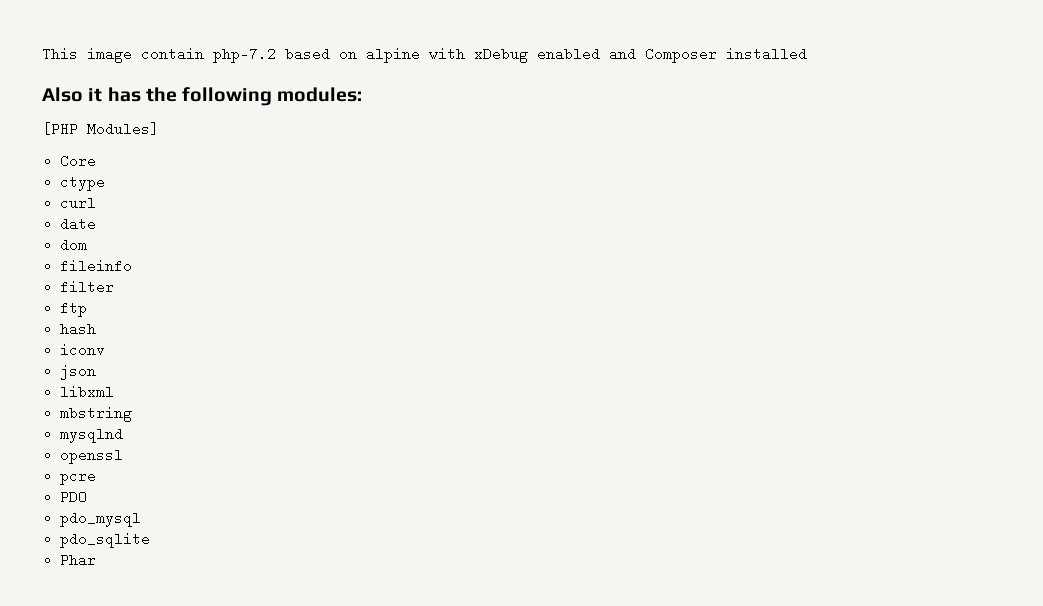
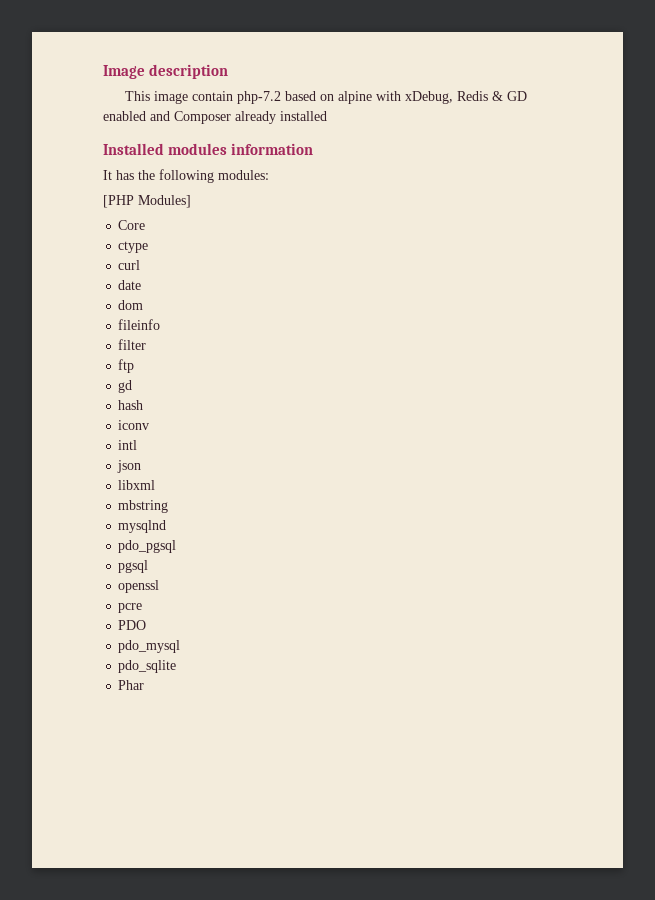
(42, 54) none -> [103,64,229,79] Image description //
[474,47,528,63] xDebug -> [404,91,527,104] xDebug, Redis & GD
(717, 55) none -> [235,111,276,124] already
[42,87,103,102] Also it -> [103,143,314,155] [103,170,112,180] Installed modules information // It
(88, 309) none -> [118,380,133,393] // gd
(106, 350) none -> [118,440,138,450] // intl
(124, 435) none -> [118,540,177,553] [118,560,149,573] // pdo_pgsql // pgsql

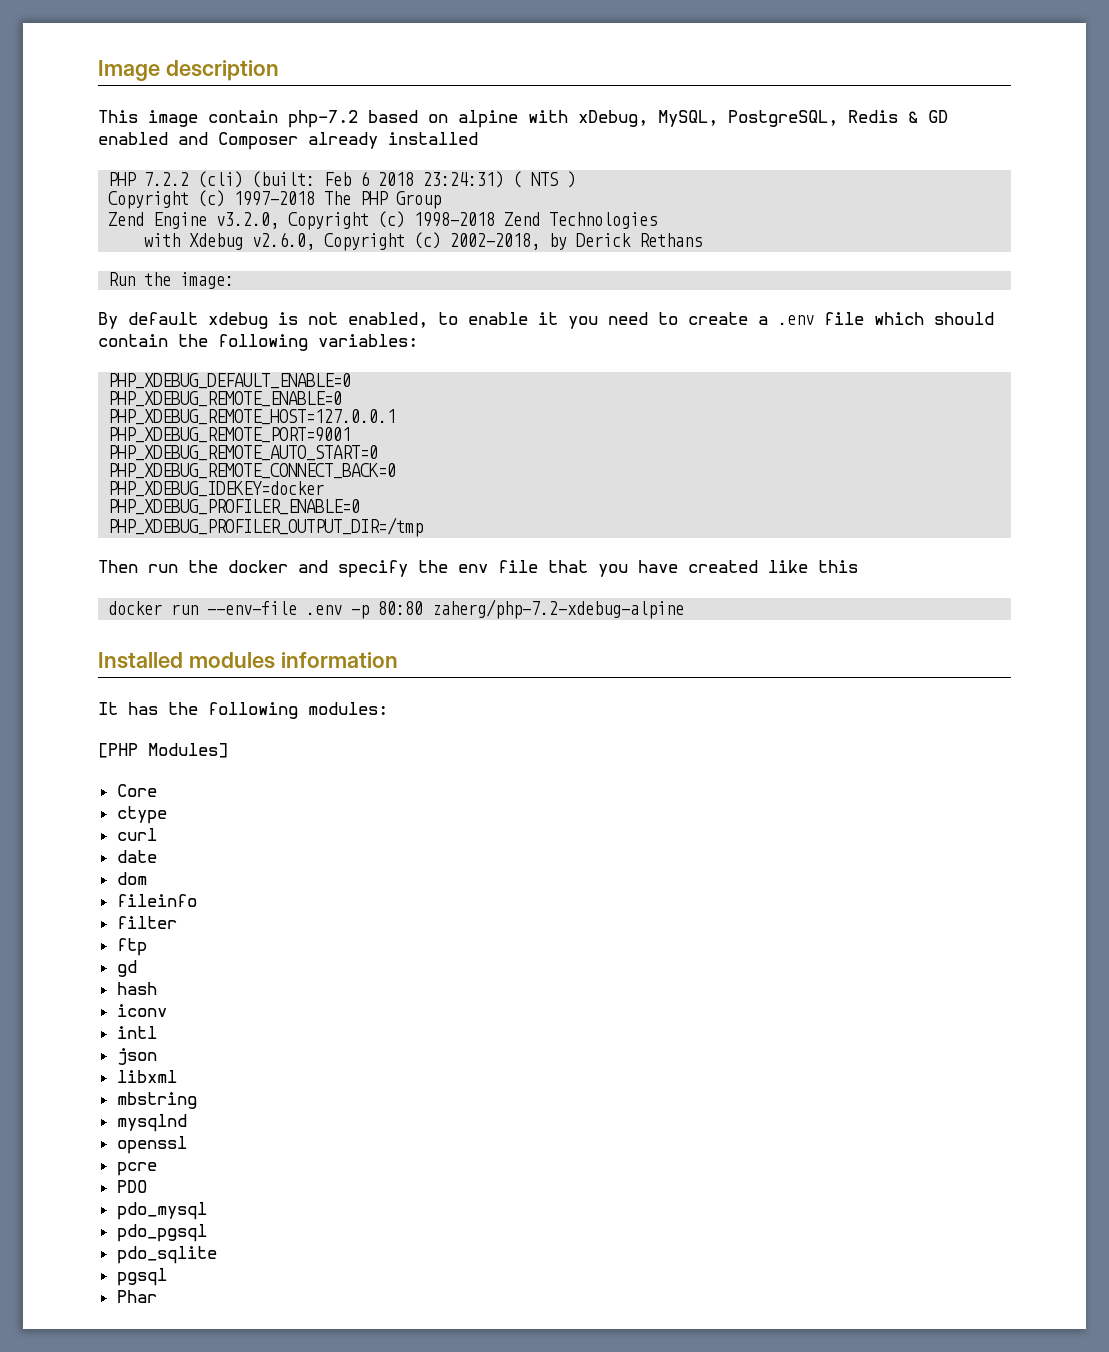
(453, 97) none -> [658,110,838,127] MySQL, PostgreSQL,
(327, 116) none -> [108,171,577,188] [108,190,442,209] [108,211,658,230] [144,232,703,251] [108,272,235,289] [98,312,994,329] [98,334,418,351] [108,373,352,389] [108,391,343,407] [108,409,397,425] [108,427,352,443] [108,445,379,461] [108,463,397,479] [108,481,325,497] [108,499,361,515] [108,517,424,537] [98,560,858,578] [108,599,685,619] // PHP 7.2.2 (cli) (built: Feb 6 2018 23:24:31) ( NTS ) // Copyright (c) 1997-2018 The PHP Group // Zend Engine v3.2.0, Copyright (c) 1998-2018 Zend Technologies // with Xdebug v2.6.0, Copyright (c) 2002-2018, by Derick Rethans // Run the image: // By default xdebug is not enabled, to enable it you need to create a .env file which should contain the following variables: // PHP_XDEBUG_DEFAULT_ENABLE=0 // PHP_XDEBUG_REMOTE_ENABLE=0 // PHP_XDEBUG_REMOTE_HOST=127.0.0.1 // PHP_XDEBUG_REMOTE_PORT=9001 // PHP_XDEBUG_REMOTE_AUTO_START=0 // PHP_XDEBUG_REMOTE_CONNECT_BACK=0 // PHP_XDEBUG_IDEKEY=docker // PHP_XDEBUG_PROFILER_ENABLE=0 // PHP_XDEBUG_PROFILER_OUTPUT_DIR=/tmp // Then run the docker and specify the env file that you have created like this // docker run --env-file .env -p 80:80 zaherg/php-7.2-xdebug-alpine
[118,540,177,553] [118,560,149,573] // pdo_pgsql // pgsql -> (187, 1123) none
(181, 646) none -> [116,1224,207,1242] // pdo_pgsql
(177, 666) none -> [116,1268,167,1286] // pgsql

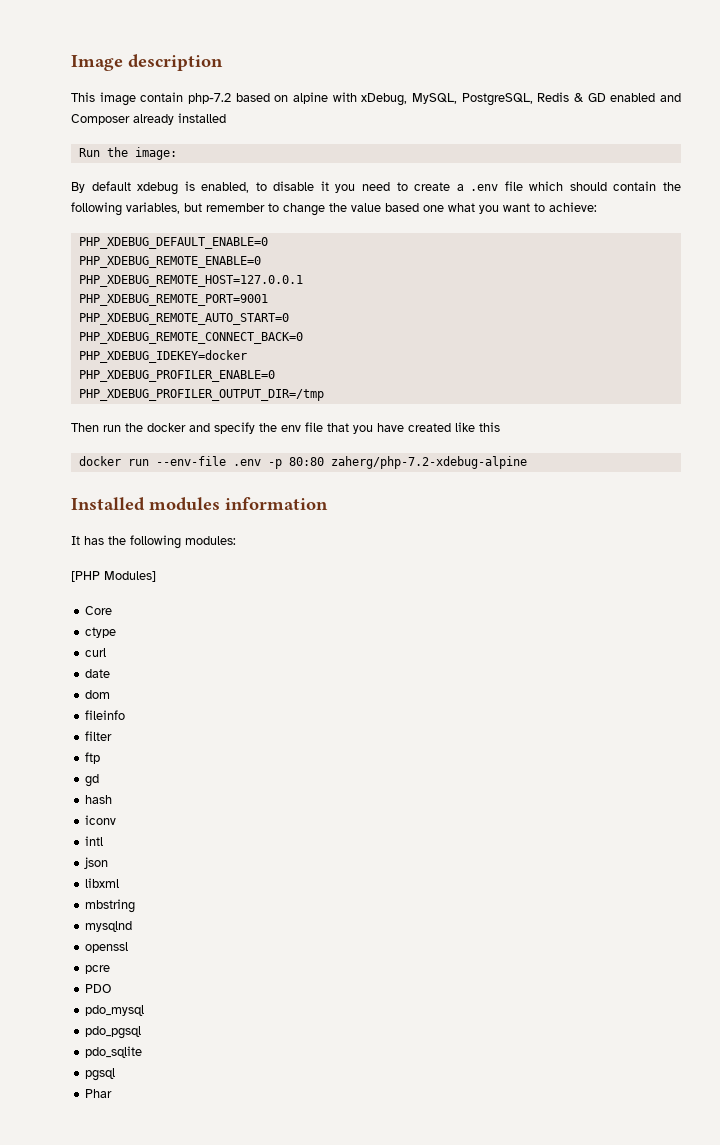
[108,171,577,188] [108,190,442,209] [108,211,658,230] [144,232,703,251] // PHP 7.2.2 (cli) (built: Feb 6 2018 23:24:31) ( NTS ) // Copyright (c) 1997-2018 The PHP Group // Zend Engine v3.2.0, Copyright (c) 1998-2018 Zend Technologies // with Xdebug v2.6.0, Copyright (c) 2002-2018, by Derick Rethans -> (226, 118) none
[308,312,338,325] not -> (195, 186) none
[468,312,528,325] enable -> [273,181,315,191] disable
[318,334,418,347] variables: -> [126,202,597,216] variables, but remember to change the value based one what you want to achieve:

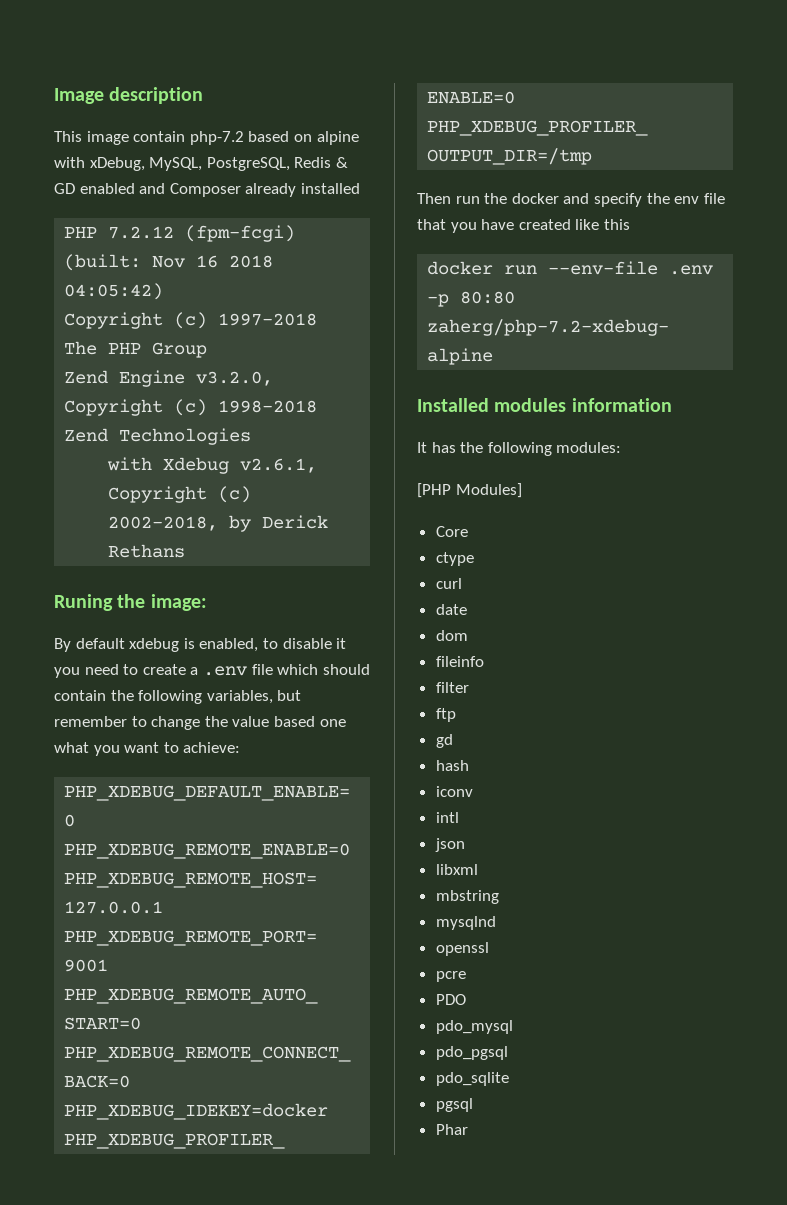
[78,148,100,157] Run -> [64,225,296,242] [64,254,274,271] [64,283,164,300] [64,312,318,329] [64,341,208,358] [64,370,274,387] [64,399,318,416] [64,428,252,445] [107,457,318,474] [108,486,252,503] [108,515,329,532] [108,544,186,558] [54,594,113,611] PHP 7.2.12 (fpm-fcgi) (built: Nov 16 2018 04:05:42) // Copyright (c) 1997-2018 The PHP Group // Zend Engine v3.2.0, Copyright (c) 1998-2018 Zend Technologies // with Xdebug v2.6.1, Copyright (c) 2002-2018, by Derick Rethans // Runing

